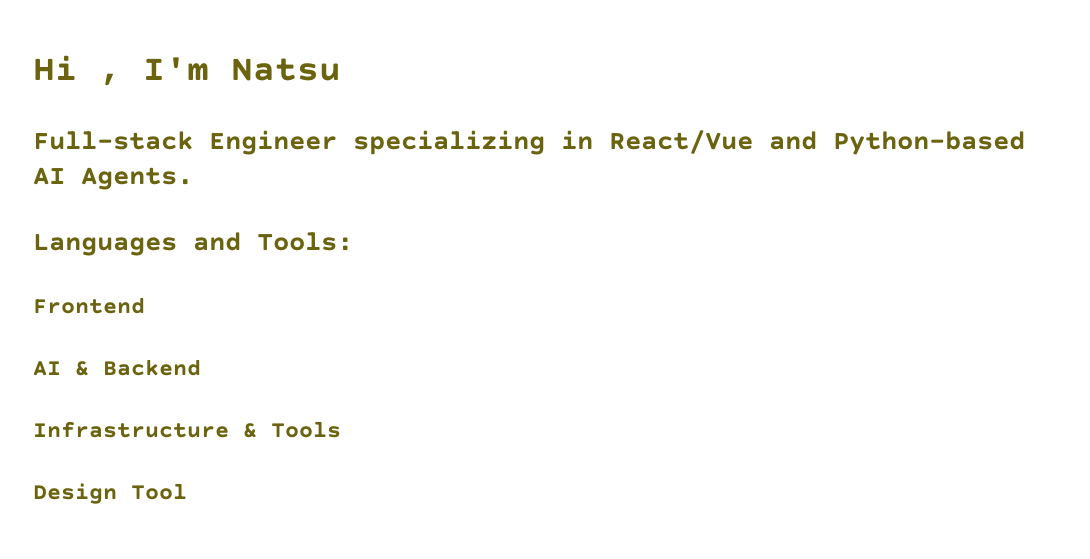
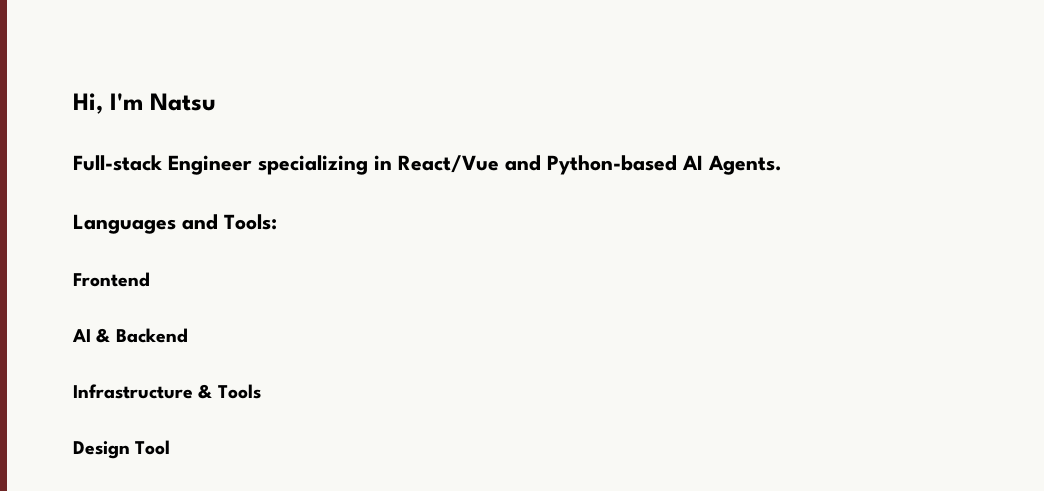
[33,55,121,86] Hi , -> [73,93,103,114] Hi,

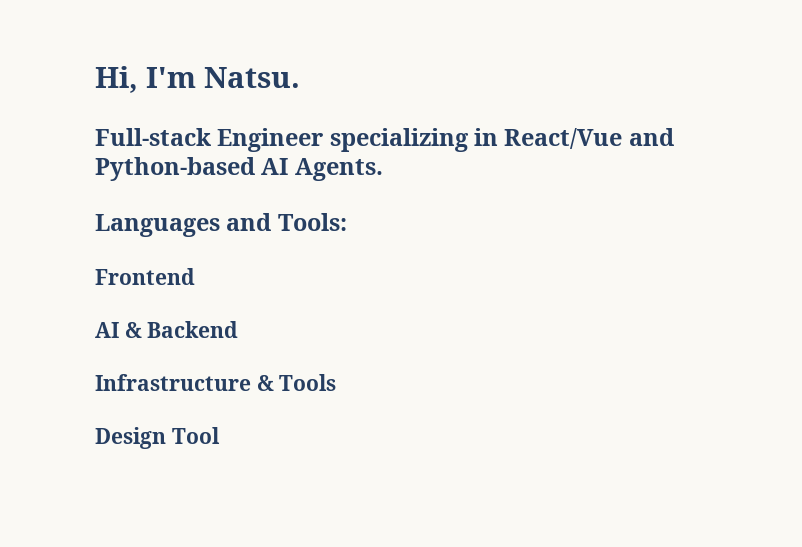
[150,93,216,111] Natsu -> [204,67,300,88] Natsu.

